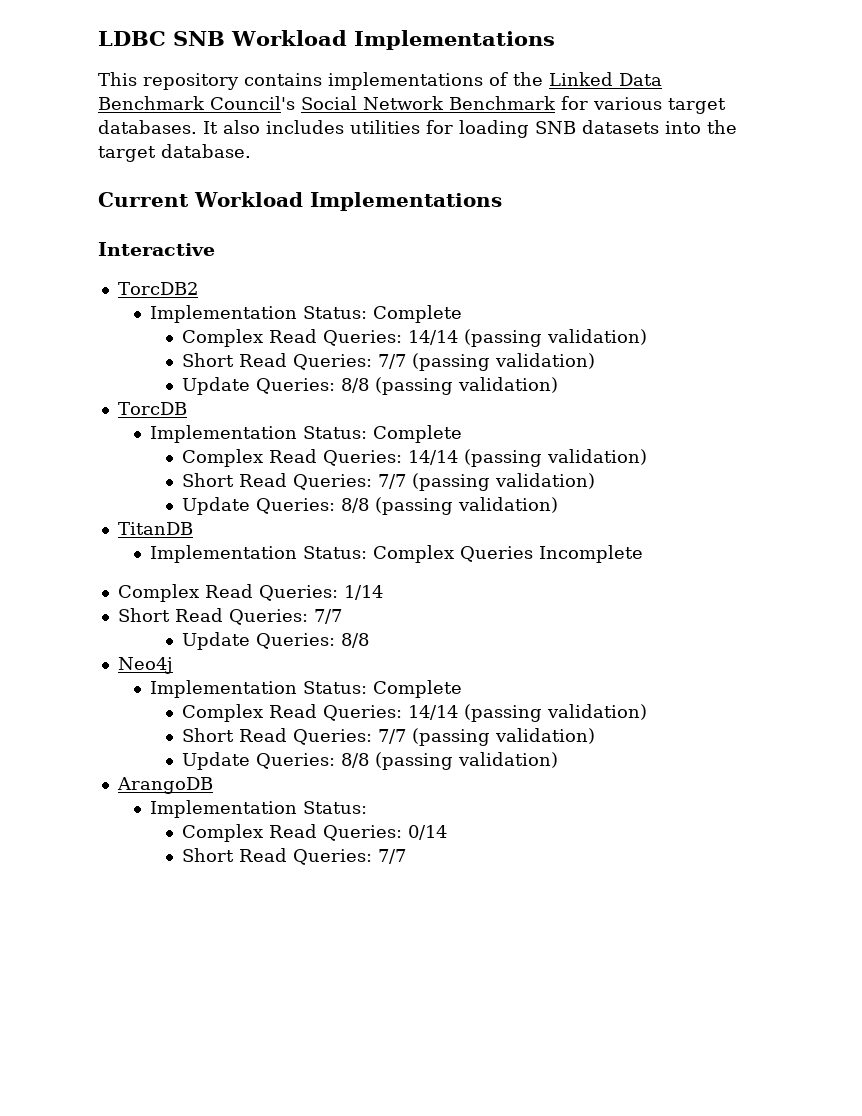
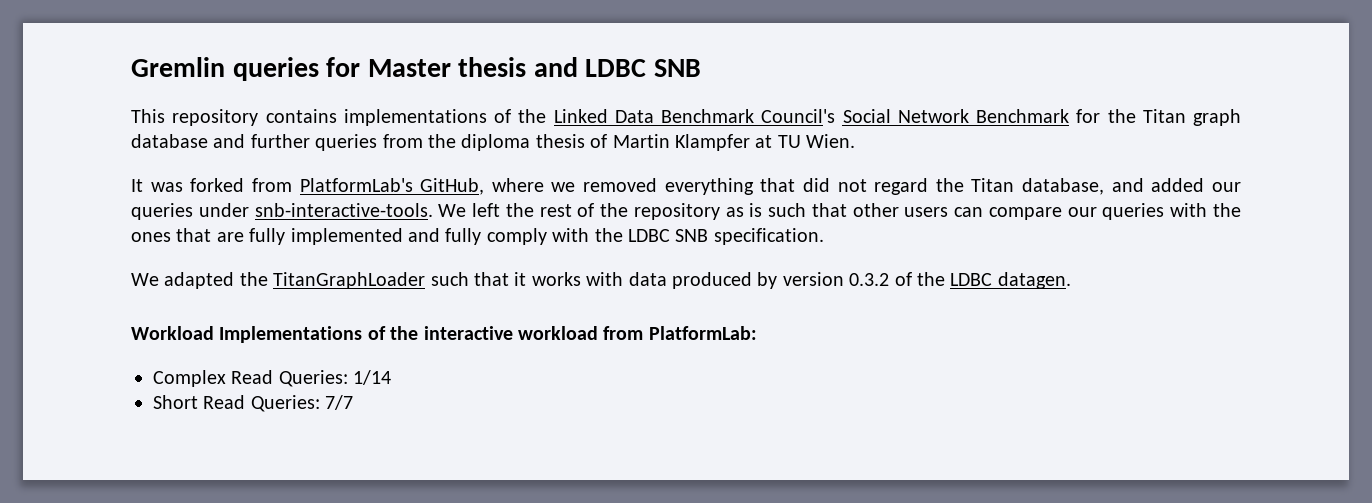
[98,30,555,50] LDBC SNB Workload Implementations -> [131,57,701,81] Gremlin queries for Master thesis and LDBC SNB
[593,97,726,114] [98,120,737,138] [98,144,251,162] [98,192,502,211] [98,242,215,256] [117,282,198,295] [150,305,463,323] [182,329,648,347] [182,353,596,371] [182,377,559,395] [117,402,187,415] [150,425,463,443] [182,449,648,467] [182,473,596,491] [182,497,559,515] [117,522,193,535] [150,545,644,563] various target databases. It also includes utilities for loading SNB datasets into the target database. // Current Workload Implementations // Interactive // TorcDB2 // Implementation Status: Complete // Complex Read Queries: 14/14 (passing validation) // Short Read Queries: 7/7 (passing validation) // Update Queries: 8/8 (passing validation) // TorcDB // Implementation Status: Complete // Complex Read Queries: 14/14 (passing validation) // Short Read Queries: 7/7 (passing validation) // Update Queries: 8/8 (passing validation) // TitanDB // Implementation Status: Complex Queries Incomplete -> [1107,109,1241,126] [131,134,856,151] [131,178,1242,195] [131,203,1241,220] [131,228,824,245] [131,272,1071,289] [131,326,757,343] the Titan graph database and further queries from the diploma thesis of Martin Klampfer at TU Wien. // It was forked from PlatformLab's GitHub, where we removed everything that did not regard the Titan database, and added our queries under snb-interactive-tools. We left the rest of the repository as is such that other users can compare our queries with the ones that are fully implemented and fully comply with the LDBC SNB specification. // We adapted the TitanGraphLoader such that it works with data produced by version 0.3.2 of the LDBC datagen. // Workload Implementations of the interactive workload from PlatformLab:
[182,632,370,650] [117,657,173,674] [150,680,463,698] [182,704,648,722] [182,728,596,746] [182,752,559,770] [116,777,213,794] [150,800,368,818] [182,824,448,842] [182,848,407,865] // Update Queries: 8/8 // Neo4j // Implementation Status: Complete // Complex Read Queries: 14/14 (passing validation) // Short Read Queries: 7/7 (passing validation) // Update Queries: 8/8 (passing validation) // ArangoDB // Implementation Status: // Complex Read Queries: 0/14 // Short Read Queries: 7/7 -> (354, 402) none

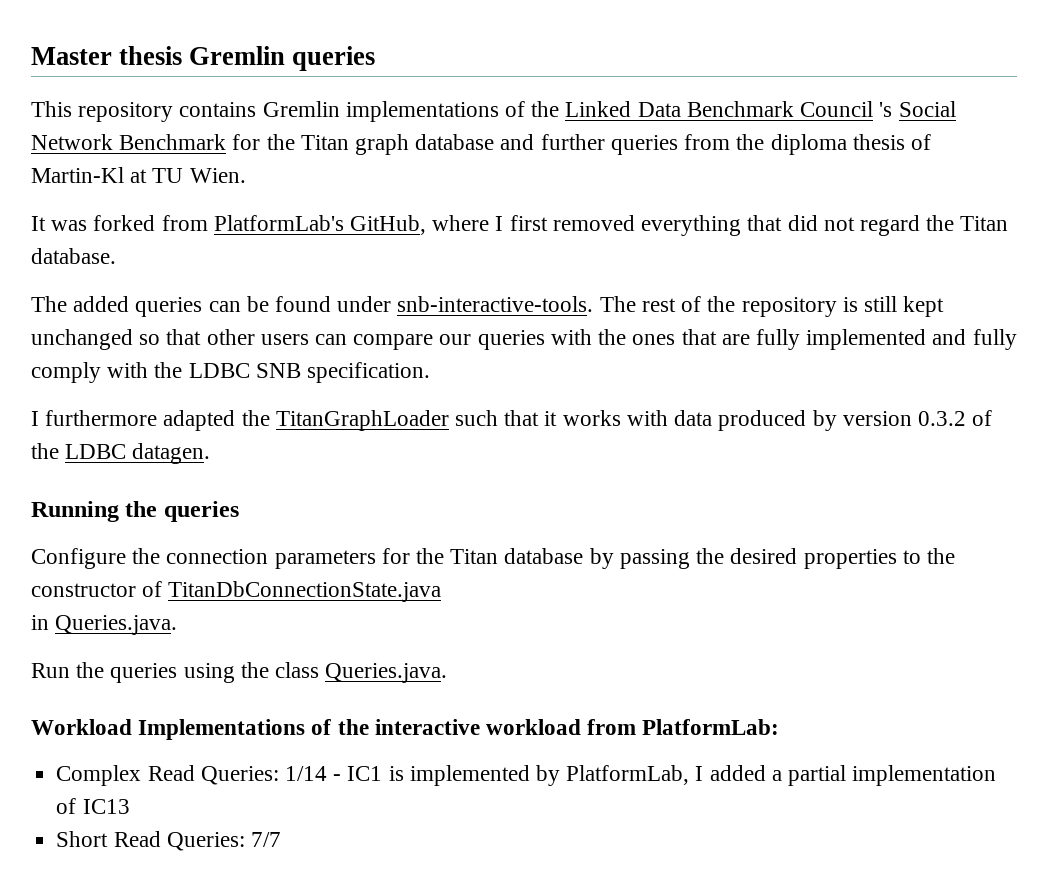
(131, 67) none -> [31,46,183,65] Master thesis
[326,57,701,77] for Master thesis and LDBC SNB -> (376, 58) none
(337, 116) none -> [262,101,340,117] Gremlin
[761,109,836,123] Council's -> [800,101,893,117] Council 's
[612,134,750,151] Martin Klampfer -> [31,167,124,183] Martin-Kl
[551,182,576,192] we -> [495,215,548,231] I first
[1022,178,1242,195] [131,203,807,220] database, and added our queries under snb-interactive-tools. We left the rest of the repository as is such -> [31,248,116,264] [31,296,945,317] [31,329,161,350] database. // The added queries can be found under snb-interactive-tools. The rest of the repository is still kept unchanged so
[131,273,159,286] We -> [31,410,158,426] I furthermore
(1071, 280) none -> [31,501,239,522] [31,548,955,569] [31,581,442,602] [31,615,178,635] [31,662,448,683] // Running the queries // Configure the connection parameters for the Titan database by passing the desired properties to the constructor of TitanDbConnectionState.java // in Queries.java. // Run the queries using the class Queries.java.
(392, 377) none -> [333,765,997,786] [56,798,130,814] - IC1 is implemented by PlatformLab, I added a partial implementation of IC13

